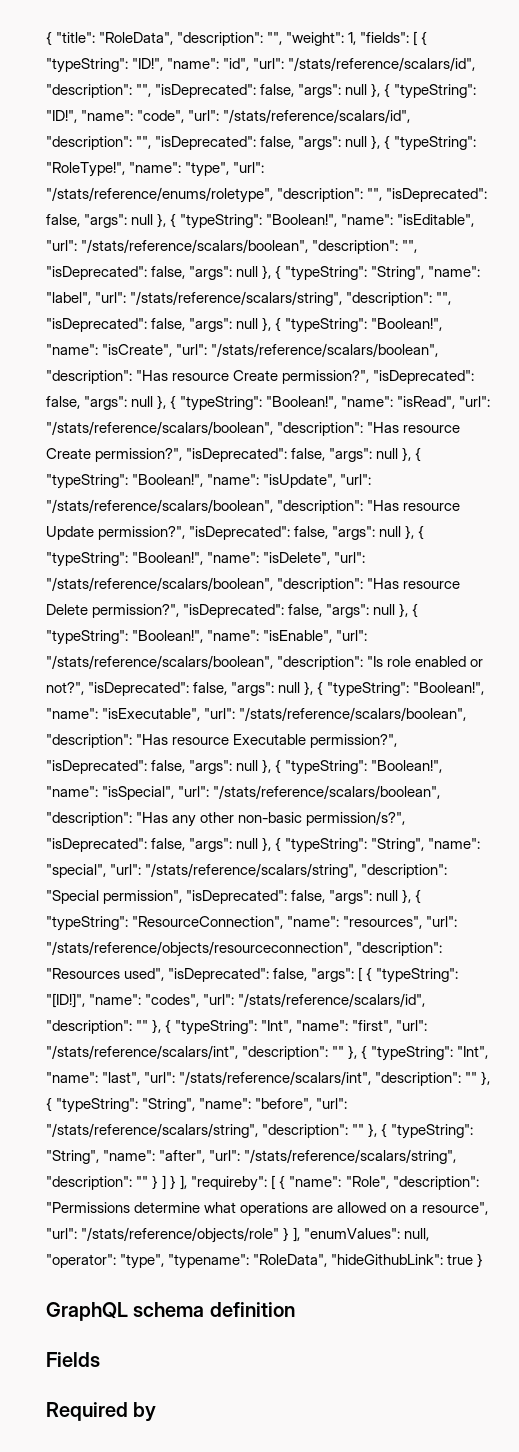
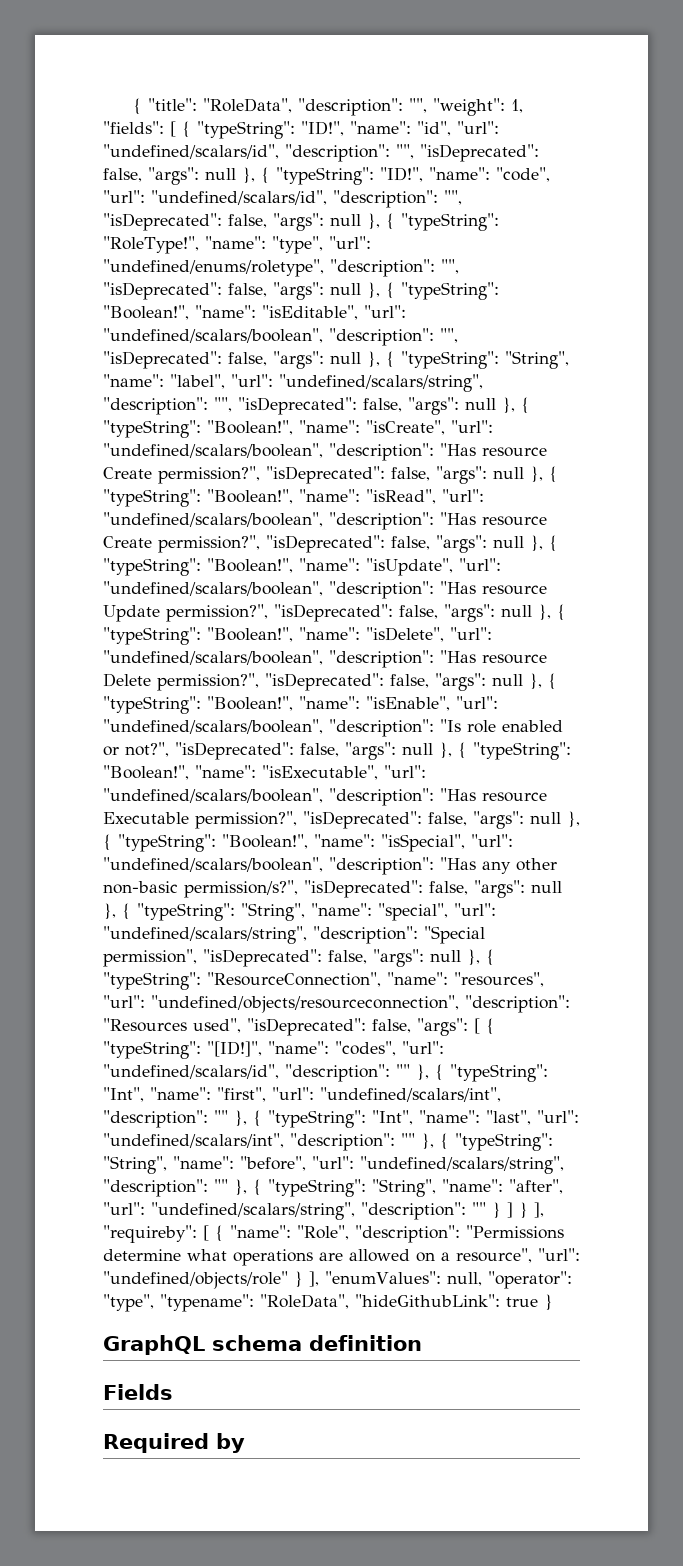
[288,57,476,71] "/stats/reference/scalars/id", -> [103,144,279,159] "undefined/scalars/id",
[223,109,411,123] "/stats/reference/scalars/id", -> [151,190,327,205] "undefined/scalars/id",
[46,187,273,203] "/stats/reference/enums/roletype", -> [103,259,324,277] "undefined/enums/roletype",
[81,239,309,253] "/stats/reference/scalars/boolean", -> [103,328,323,343] "undefined/scalars/boolean",
[130,291,343,306] "/stats/reference/scalars/string", -> [279,374,483,392] "undefined/scalars/string",
[211,343,439,357] "/stats/reference/scalars/boolean", -> [103,443,323,458] "undefined/scalars/boolean",
[46,421,273,435] "/stats/reference/scalars/boolean", -> [103,512,323,527] "undefined/scalars/boolean",
[46,499,273,513] "/stats/reference/scalars/boolean", -> [103,581,323,596] "undefined/scalars/boolean",
[46,577,273,591] "/stats/reference/scalars/boolean", -> [103,650,323,665] "undefined/scalars/boolean",
[46,655,273,669] "/stats/reference/scalars/boolean", -> [103,719,323,734] "undefined/scalars/boolean",
[239,707,467,721] "/stats/reference/scalars/boolean", -> [103,788,323,803] "undefined/scalars/boolean",
[213,785,441,799] "/stats/reference/scalars/boolean", -> [103,857,323,872] "undefined/scalars/boolean",
[145,863,358,878] "/stats/reference/scalars/string", -> [103,926,307,944] "undefined/scalars/string",
[46,941,352,957] "/stats/reference/objects/resourceconnection", -> [151,995,459,1013] "undefined/objects/resourceconnection",
[238,993,426,1007] "/stats/reference/scalars/id", -> [103,1064,279,1079] "undefined/scalars/id",
[46,1045,238,1059] "/stats/reference/scalars/int", -> [320,1087,501,1102] "undefined/scalars/int",
[179,1071,372,1085] "/stats/reference/scalars/int", -> [103,1133,284,1148] "undefined/scalars/int",
[46,1123,258,1138] "/stats/reference/scalars/string", -> [360,1156,564,1174] "undefined/scalars/string",
[244,1149,457,1164] "/stats/reference/scalars/string", -> [151,1202,355,1220] "undefined/scalars/string",
[81,1227,280,1243] "/stats/reference/objects/role" -> [103,1271,288,1289] "undefined/objects/role"

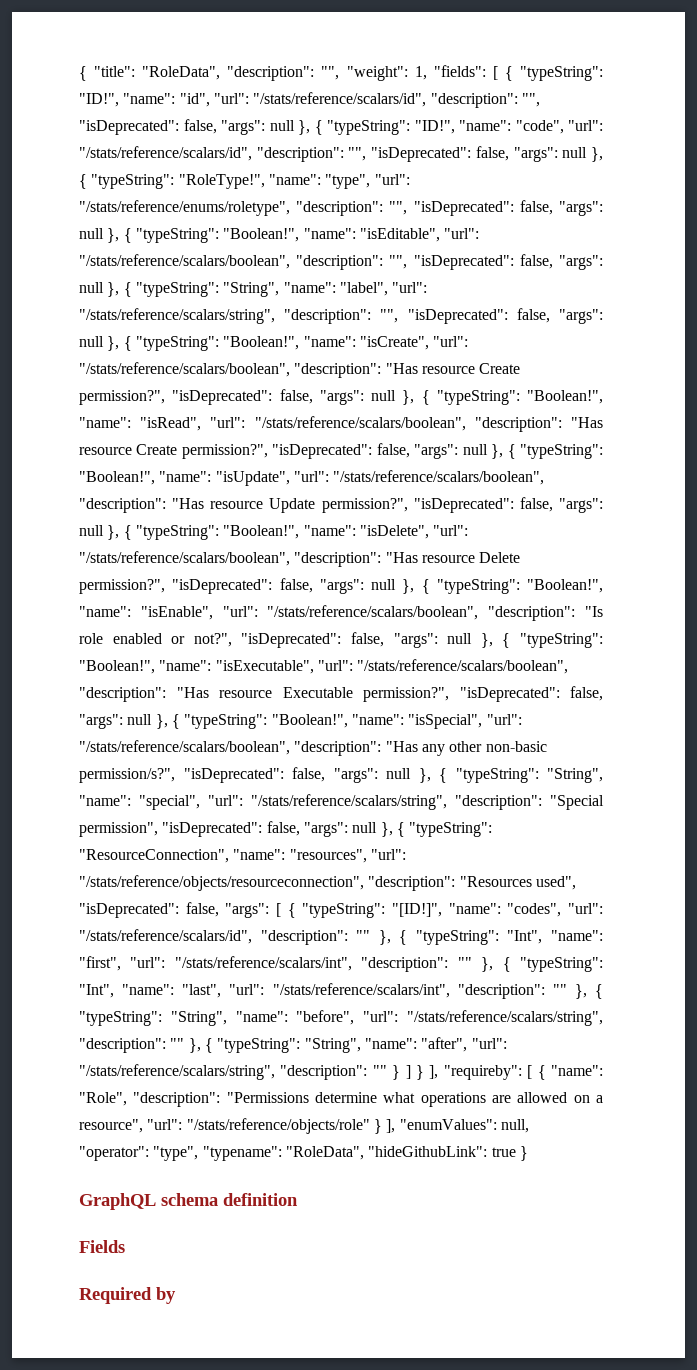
[103,144,279,159] "undefined/scalars/id", -> [253,92,427,107] "/stats/reference/scalars/id",
[151,190,327,205] "undefined/scalars/id", -> [79,146,252,161] "/stats/reference/scalars/id",
[103,259,324,277] "undefined/enums/roletype", -> [79,200,290,216] "/stats/reference/enums/roletype",
[103,328,323,343] "undefined/scalars/boolean", -> [79,254,290,269] "/stats/reference/scalars/boolean",
[279,374,483,392] "undefined/scalars/string", -> [79,308,275,324] "/stats/reference/scalars/string",
[103,443,323,458] "undefined/scalars/boolean", -> [79,362,290,377] "/stats/reference/scalars/boolean",
[103,512,323,527] "undefined/scalars/boolean", -> [254,416,466,431] "/stats/reference/scalars/boolean",
[103,581,323,596] "undefined/scalars/boolean", -> [333,470,545,485] "/stats/reference/scalars/boolean",
[103,650,323,665] "undefined/scalars/boolean", -> [79,551,290,566] "/stats/reference/scalars/boolean",
[103,719,323,734] "undefined/scalars/boolean", -> [267,605,479,620] "/stats/reference/scalars/boolean",
[103,788,323,803] "undefined/scalars/boolean", -> [357,659,569,674] "/stats/reference/scalars/boolean",
[103,857,323,872] "undefined/scalars/boolean", -> [79,740,290,755] "/stats/reference/scalars/boolean",
[103,926,307,944] "undefined/scalars/string", -> [251,794,447,810] "/stats/reference/scalars/string",
[151,995,459,1013] "undefined/objects/resourceconnection", -> [79,875,364,891] "/stats/reference/objects/resourceconnection",
[103,1064,279,1079] "undefined/scalars/id", -> [79,929,252,944] "/stats/reference/scalars/id",
[320,1087,501,1102] "undefined/scalars/int", -> [174,956,352,971] "/stats/reference/scalars/int",
[103,1133,284,1148] "undefined/scalars/int", -> [272,983,450,998] "/stats/reference/scalars/int",
[360,1156,564,1174] "undefined/scalars/string", -> [407,1010,603,1026] "/stats/reference/scalars/string",
[151,1202,355,1220] "undefined/scalars/string", -> [79,1064,275,1080] "/stats/reference/scalars/string",
[103,1271,288,1289] "undefined/objects/role" -> [186,1118,370,1134] "/stats/reference/objects/role"

